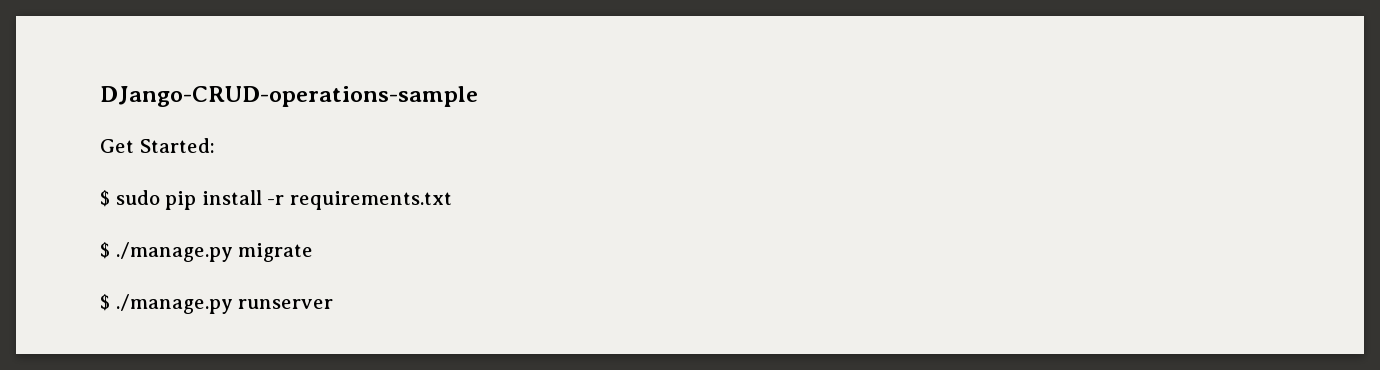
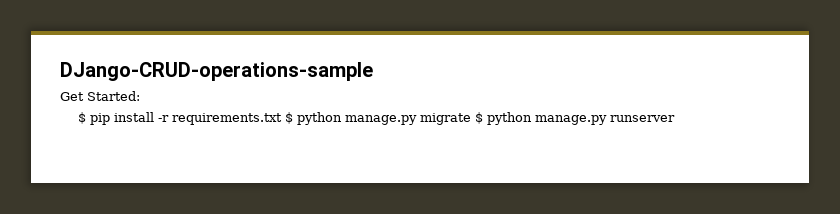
[115,190,160,205] sudo -> (86, 118) none
[100,242,314,262] [100,294,233,314] // $ ./manage.py migrate // $ ./manage.py -> [284,112,607,125] $ python manage.py migrate $ python manage.py

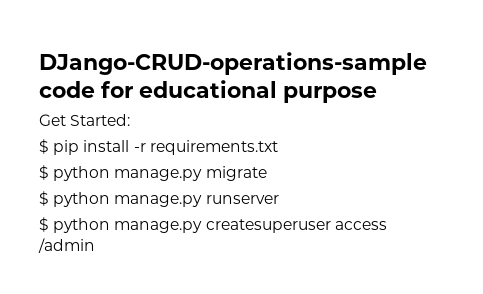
(373, 71) none -> [39,80,377,103] code for educational purpose
(282, 119) none -> (278, 147) //
(471, 119) none -> (267, 173) //
(675, 118) none -> [39,217,387,233] [38,238,95,253] // $ python manage.py createsuperuser access /admin

